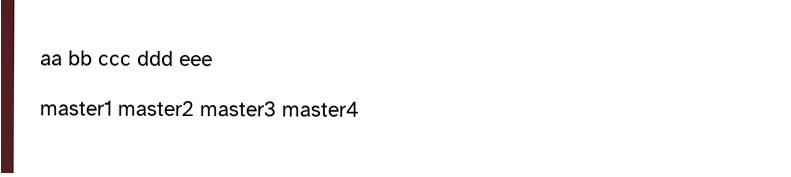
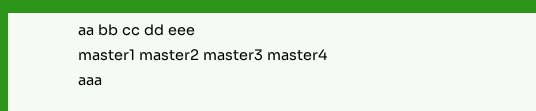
[98,50,174,66] ccc ddd -> [121,24,164,36] cc dd
(359, 109) none -> [78,77,102,86] // aaa

